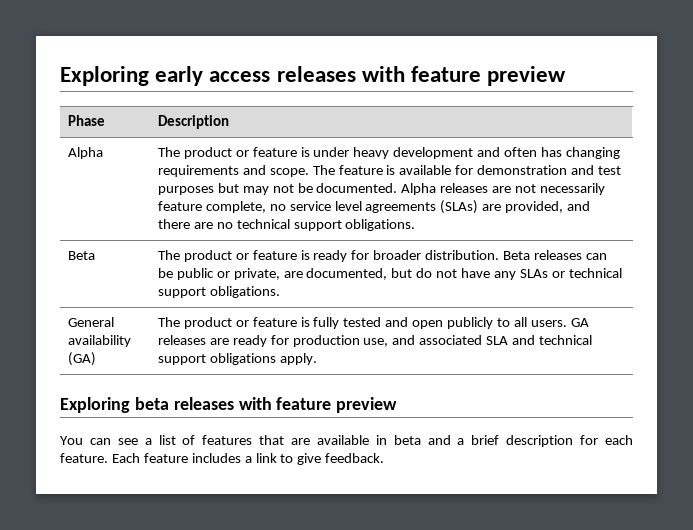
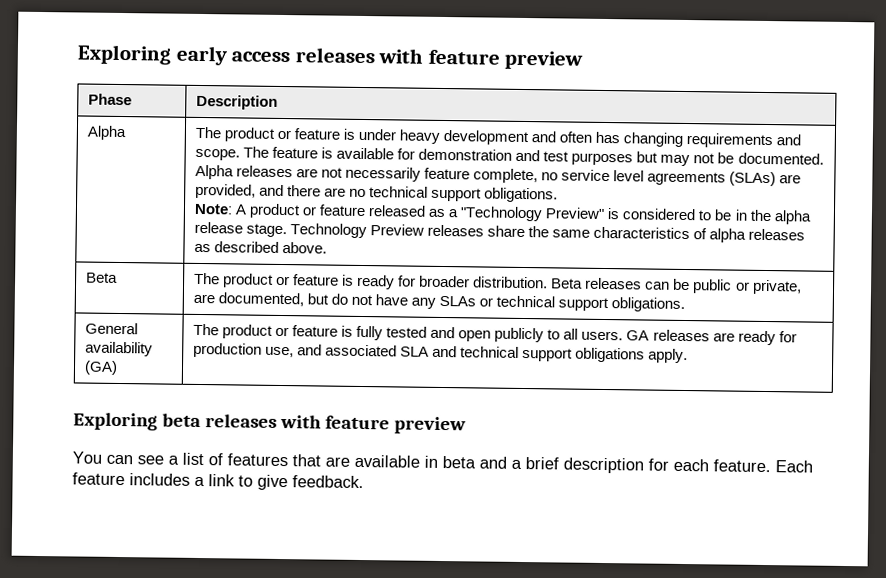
(416, 225) none -> [193,203,812,225] [193,221,806,243] [193,241,327,254] // Note: A product or feature released as a "Technology Preview" is considered to be in the alpha release stage. Technology Preview releases share the same characteristics of alpha releases as described above.

